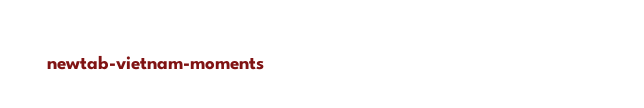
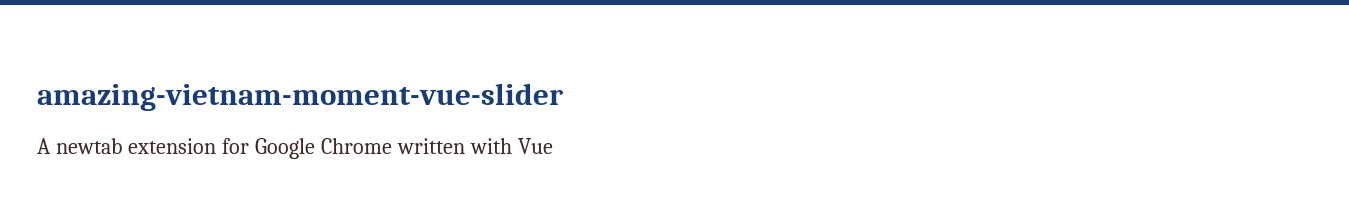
[47,55,264,70] newtab-vietnam-moments -> [37,83,564,111] [37,138,553,159] amazing-vietnam-moment-vue-slider // A newtab extension for Google Chrome written with Vue

